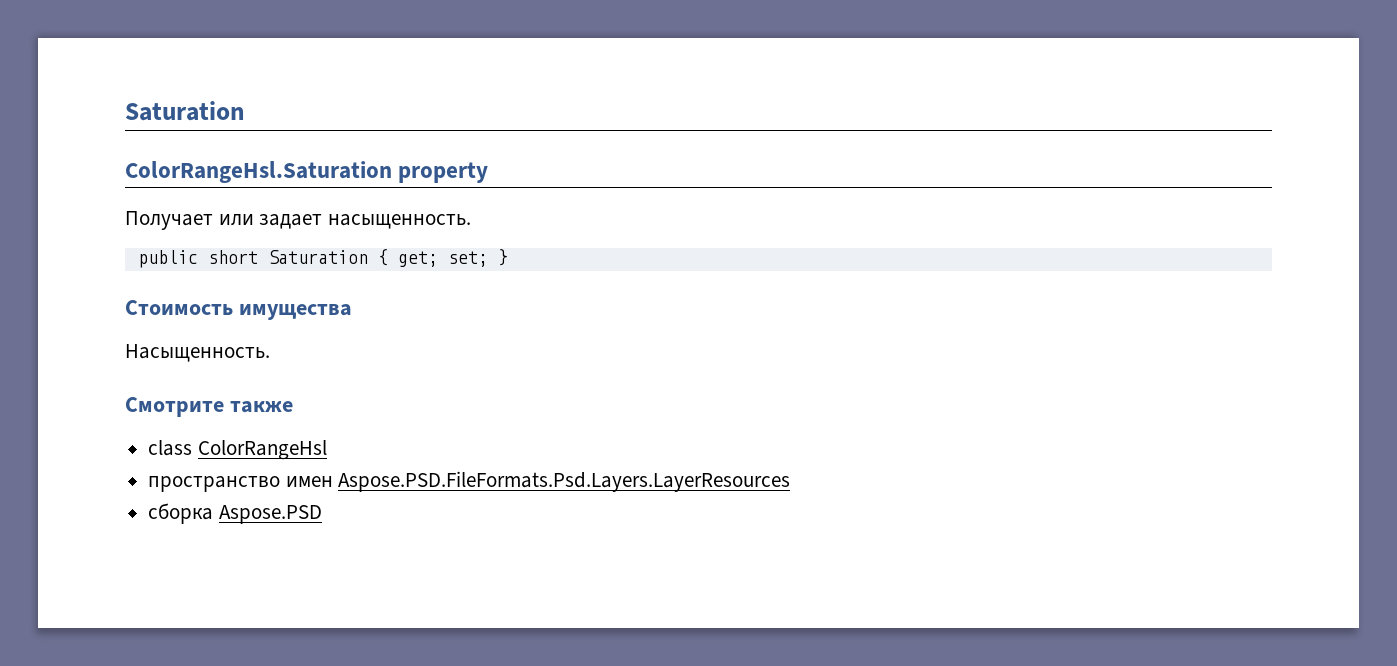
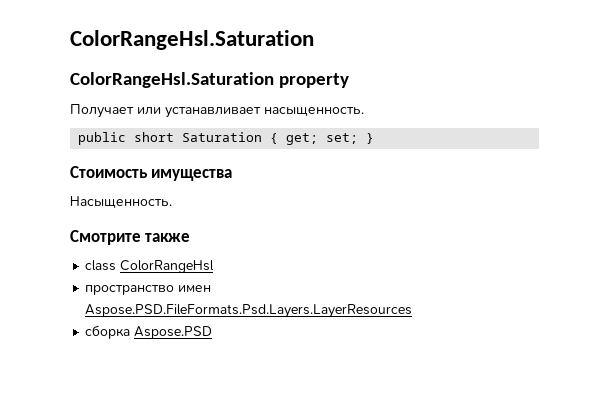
[125,101,245,121] Saturation -> [70,30,314,50] ColorRangeHsl.Saturation
[259,214,323,229] задает -> [165,107,261,118] устанавливает

